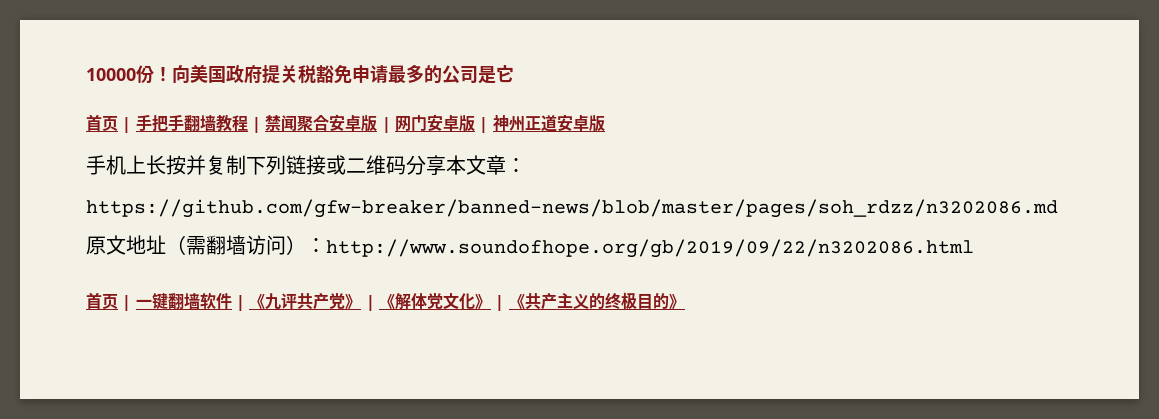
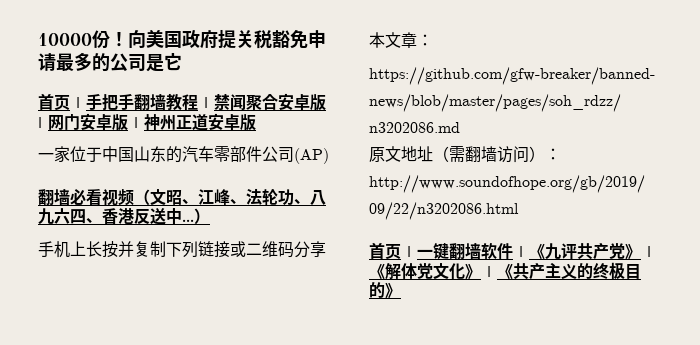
(605, 123) none -> [38,146,329,164] [38,188,326,206] [38,208,210,225] // 一家位于中国山东的汽车零部件公司(AP) // 翻墙必看视频（文昭、江峰、法轮功、八九六四、香港反送中...）

